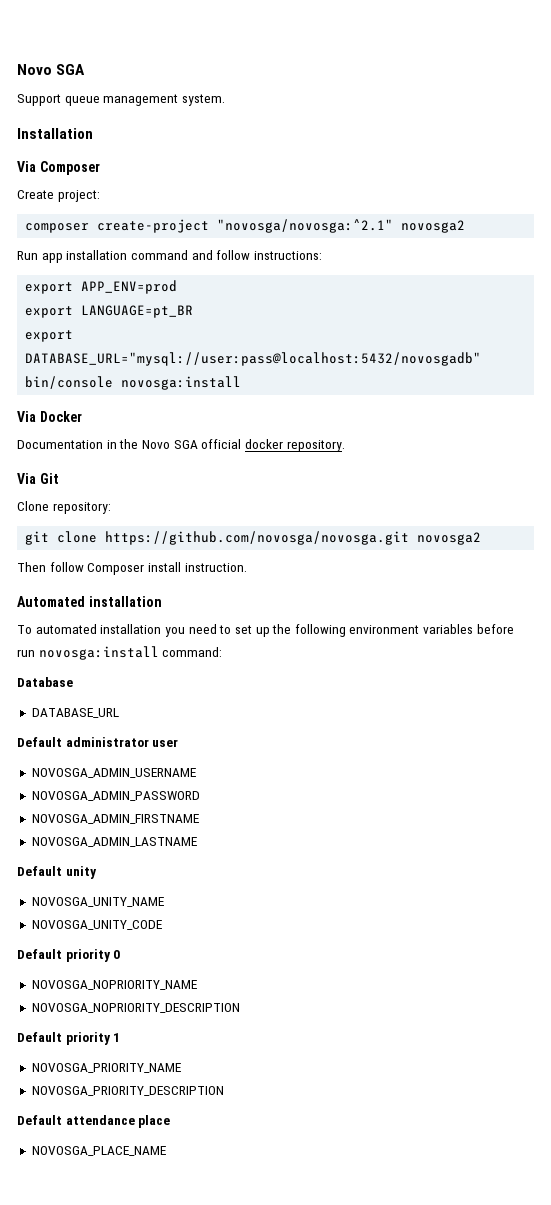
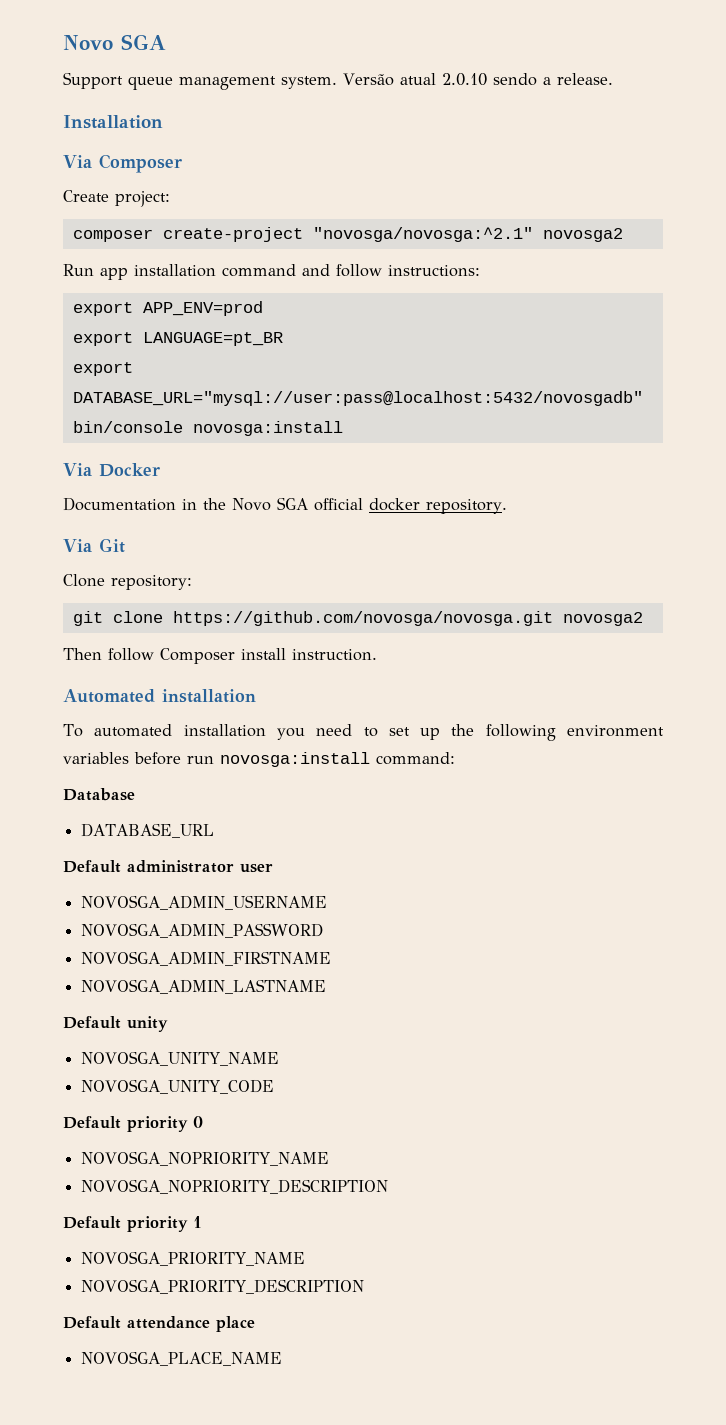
(225, 100) none -> [343,73,613,86] Versão atual 2.0.10 sendo a release.

